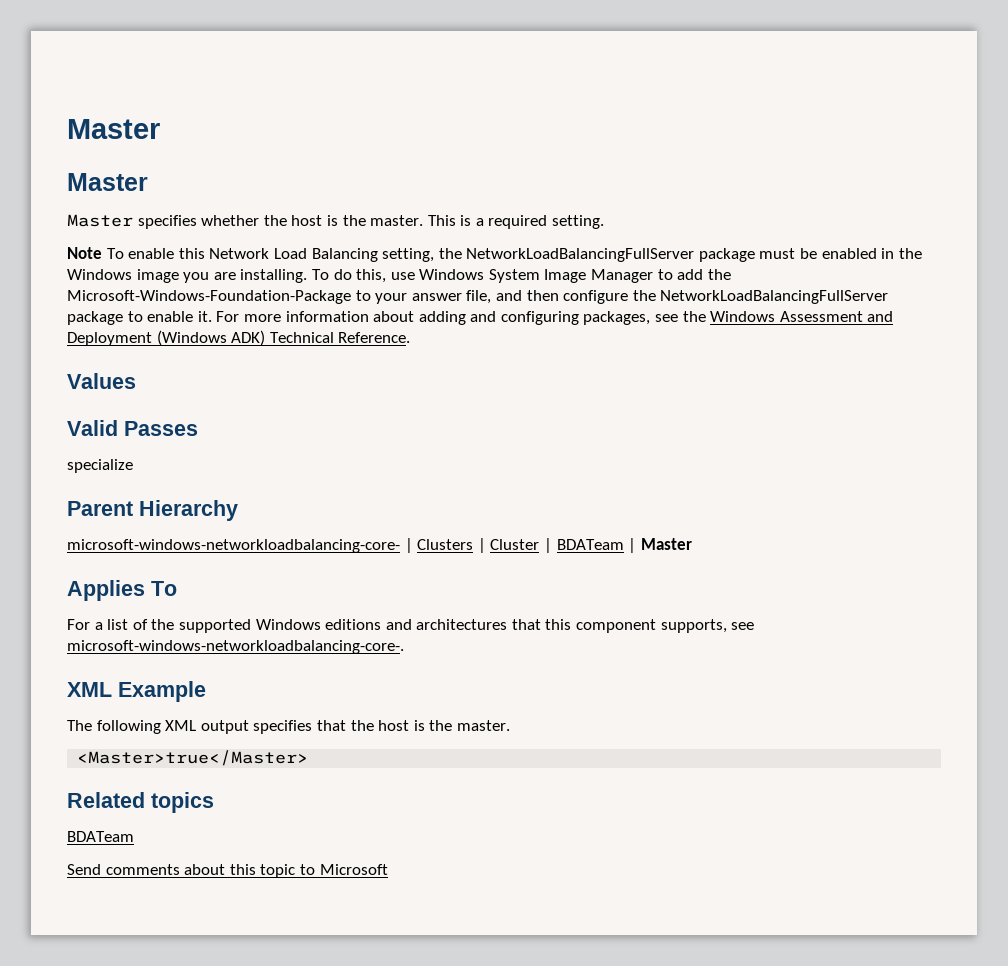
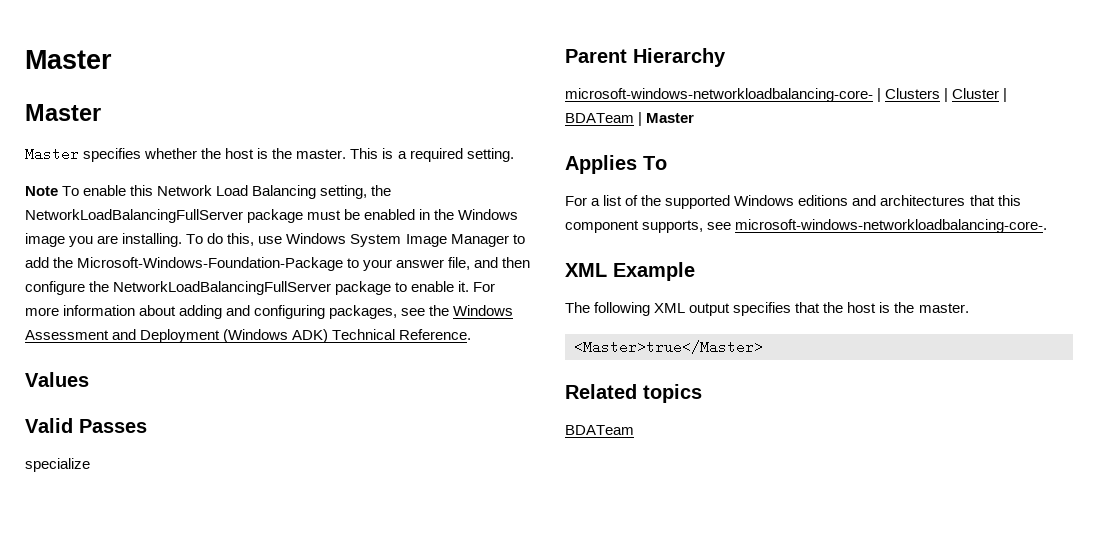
[67,864,388,878] // Send comments about this topic to Microsoft -> (634, 430) none

